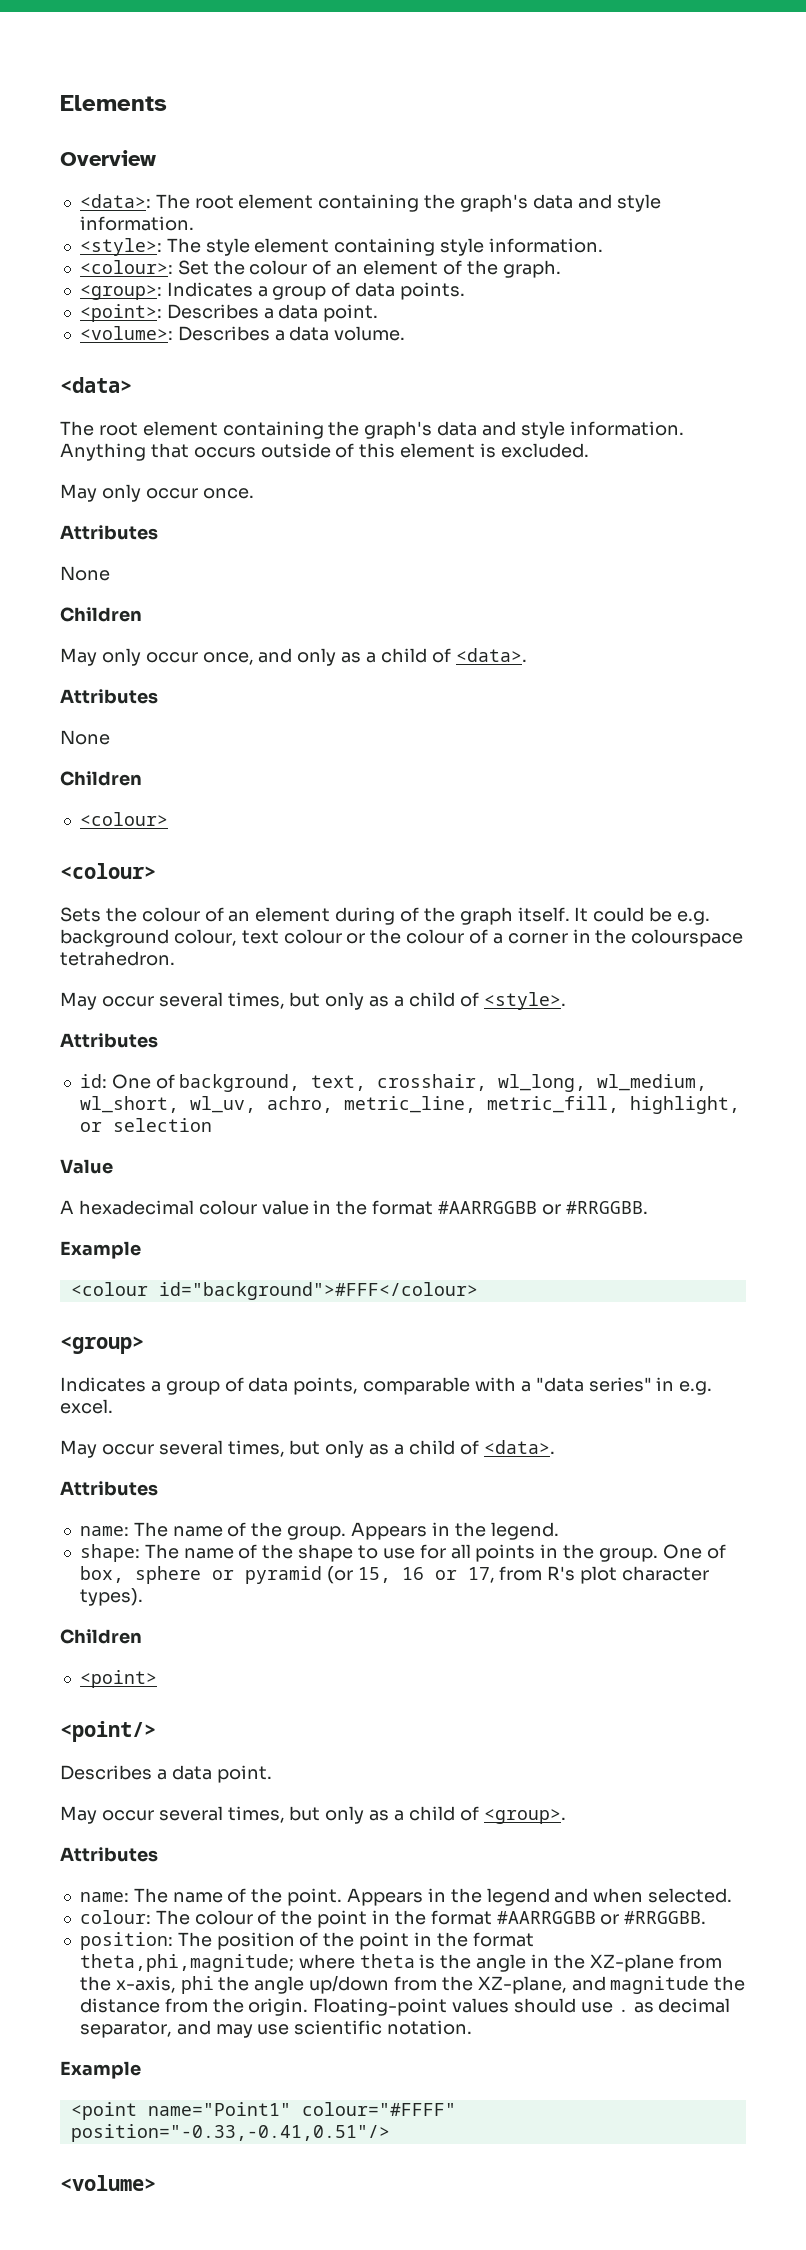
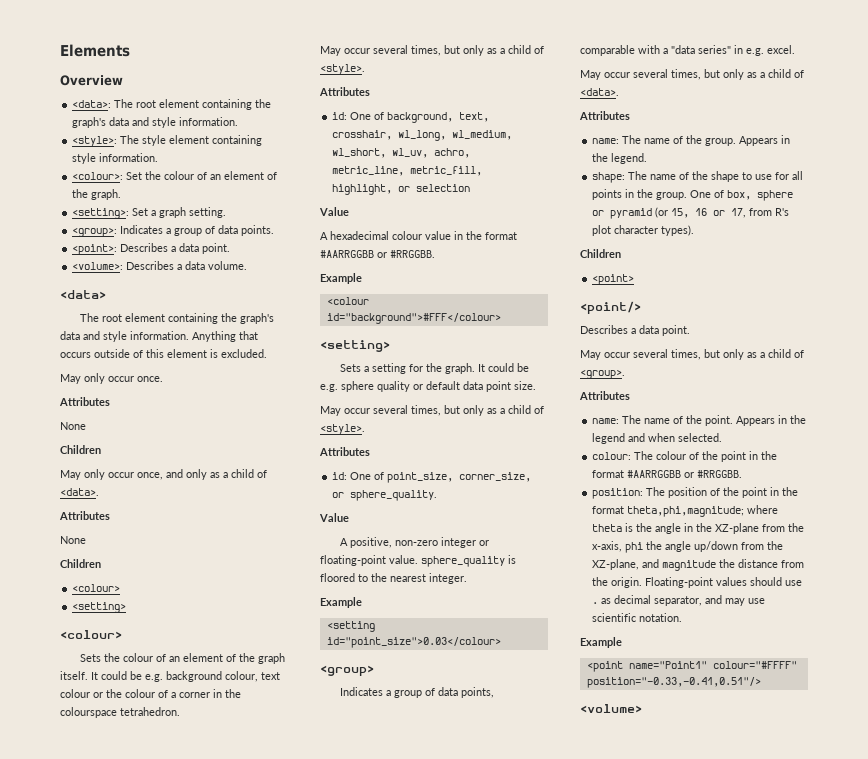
(561, 269) none -> [72,207,227,219] // <setting>: Set a graph setting.
(168, 819) none -> [72,602,127,613] // <setting>
[335,907,396,925] during -> (223, 657) none
(478, 1291) none -> [320,340,390,352] [339,363,529,374] [320,381,536,392] [320,405,544,416] [320,424,365,434] [319,447,370,456] [332,472,532,483] [332,490,438,501] [319,513,349,522] [339,537,489,548] [320,555,516,567] [320,573,467,584] [320,597,362,608] [326,621,375,632] [326,637,501,648] // <setting> // Sets a setting for the graph. It could be e.g. sphere quality or default data point size. // May occur several times, but only as a child of <style>. // Attributes // id: One of point_size, corner_size, or sphere_quality. // Value // A positive, non-zero integer or floating-point value. sphere_quality is floored to the nearest integer. // Example // <setting id="point_size">0.03</colour>

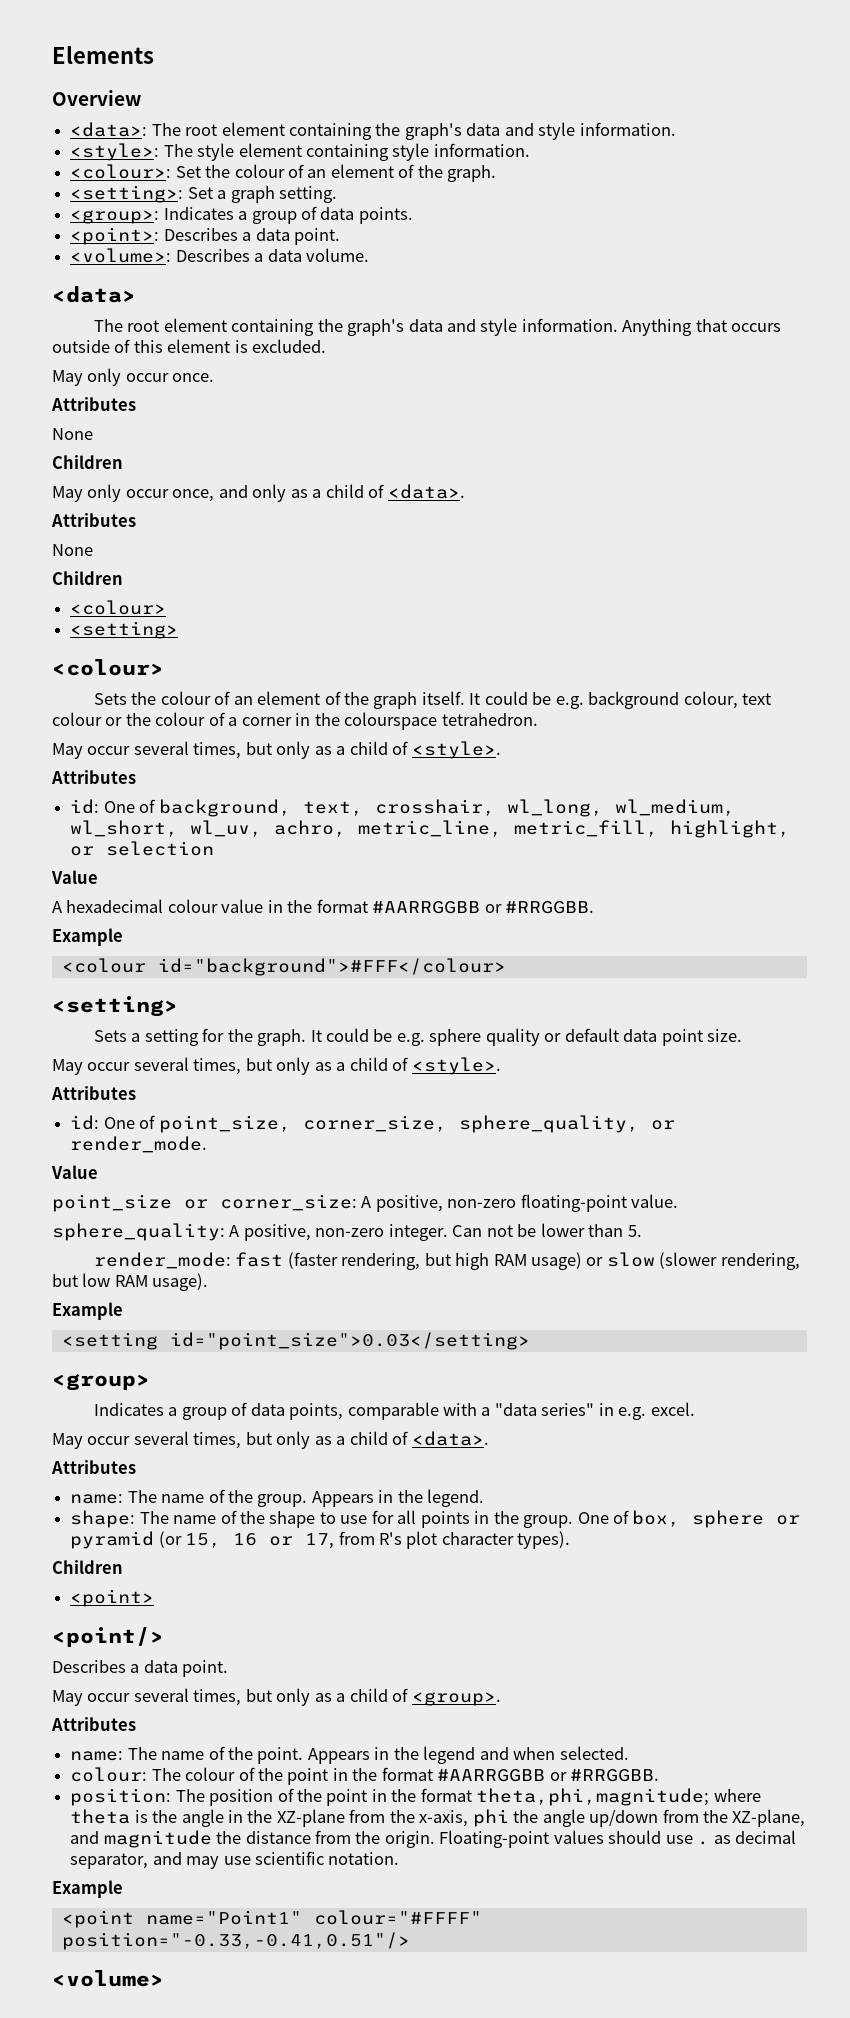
[332,490,438,501] [319,513,349,522] [339,537,489,548] or sphere_quality. // Value // A positive, non-zero integer or -> [458,1115,675,1133] [70,1136,208,1153] [51,1165,98,1179] [52,1194,517,1212] sphere_quality, or render_mode. // Value // point_size or corner_size: A positive, non-zero
[421,555,516,567] [320,573,467,584] sphere_quality is floored to the nearest integer. -> [52,1223,642,1241] [93,1252,800,1270] [52,1273,209,1291] // sphere_quality: A positive, non-zero integer. Can not be lower than 5. // render_mode: fast (faster rendering, but high RAM usage) or slow (slower rendering, but low RAM usage).
[326,637,501,648] id="point_size">0.03</colour> -> [169,1332,530,1350] id="point_size">0.03</setting>

